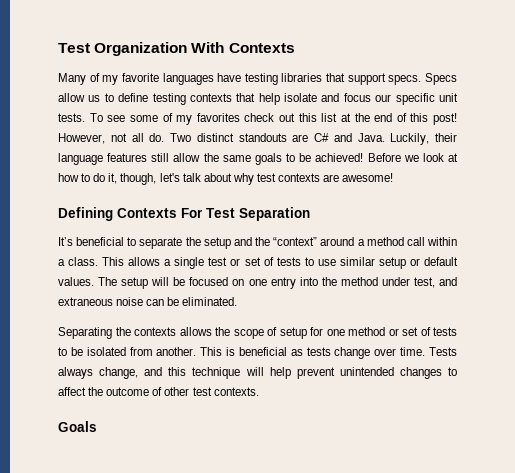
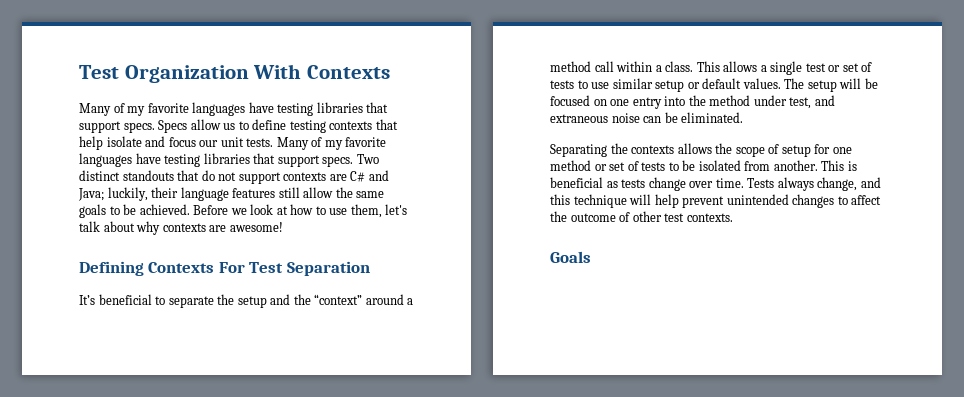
[395,93,435,105] specific -> (219, 143) none
[89,113,457,125] [58,133,287,144] To see some of my favorites check out this list at the end of this post! However, not all do. Two distinct standouts -> [276,137,387,150] [79,153,379,167] [79,170,327,184] Many of my favorite languages have testing libraries that support specs. Two distinct standouts that do not support contexts
[357,133,430,145] Java. Luckily, -> [78,187,148,201] Java; luckily,
[315,153,364,162] achieved! -> [139,204,190,215] achieved.
[93,173,157,185] do it, though, -> [329,204,382,218] use them,
[256,173,276,182] test -> (161, 228) none

